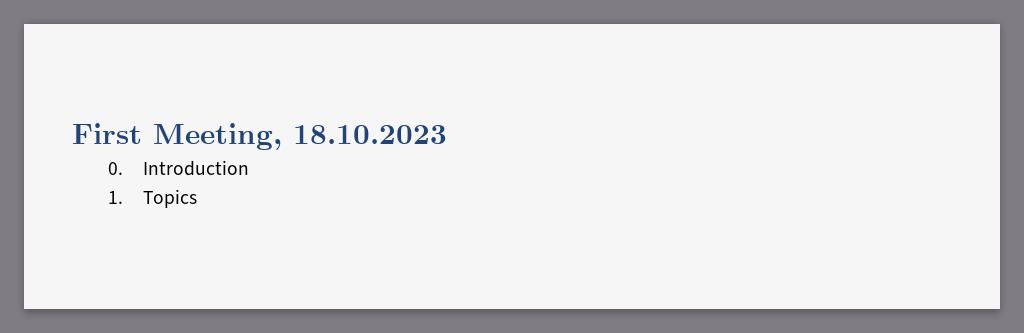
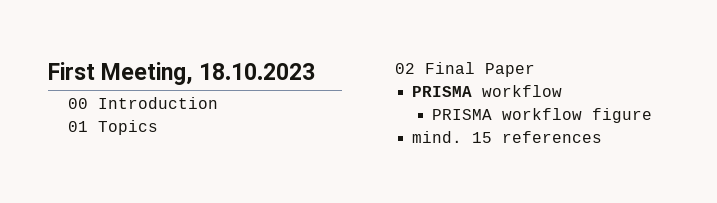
[107,162,123,175] 0. -> [67,98,88,109] 00
[107,191,123,204] 1. -> [67,121,88,132] 01
(198, 198) none -> [394,62,535,77] [412,85,563,97] [432,108,653,123] [412,131,603,143] // 02 Final Paper // PRISMA workflow // PRISMA workflow figure // mind. 15 references

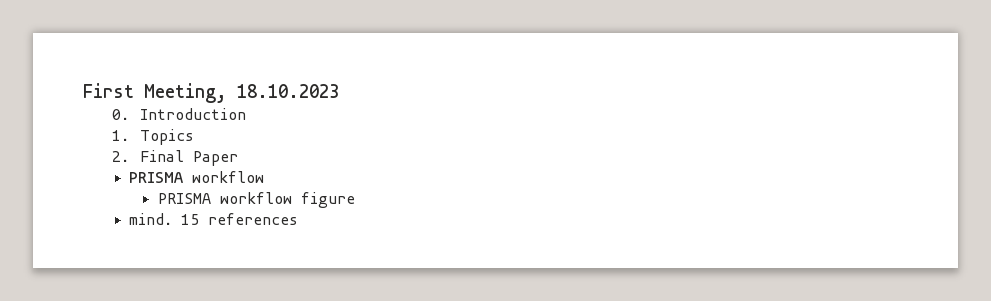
[67,98,88,109] 00 -> [111,109,129,120] 0.
[67,121,88,132] 01 -> [111,130,129,141] 1.
[394,63,415,74] 02 -> [111,151,129,162] 2.

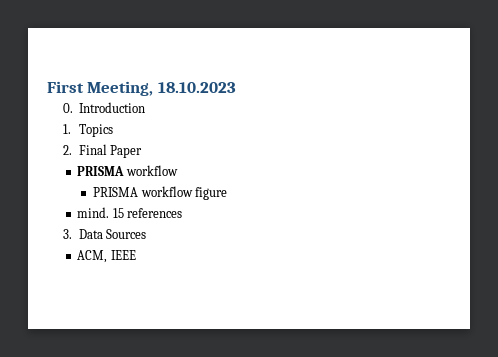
(299, 219) none -> [62,229,147,239] [77,250,136,263] // 3. Data Sources // ACM, IEEE

